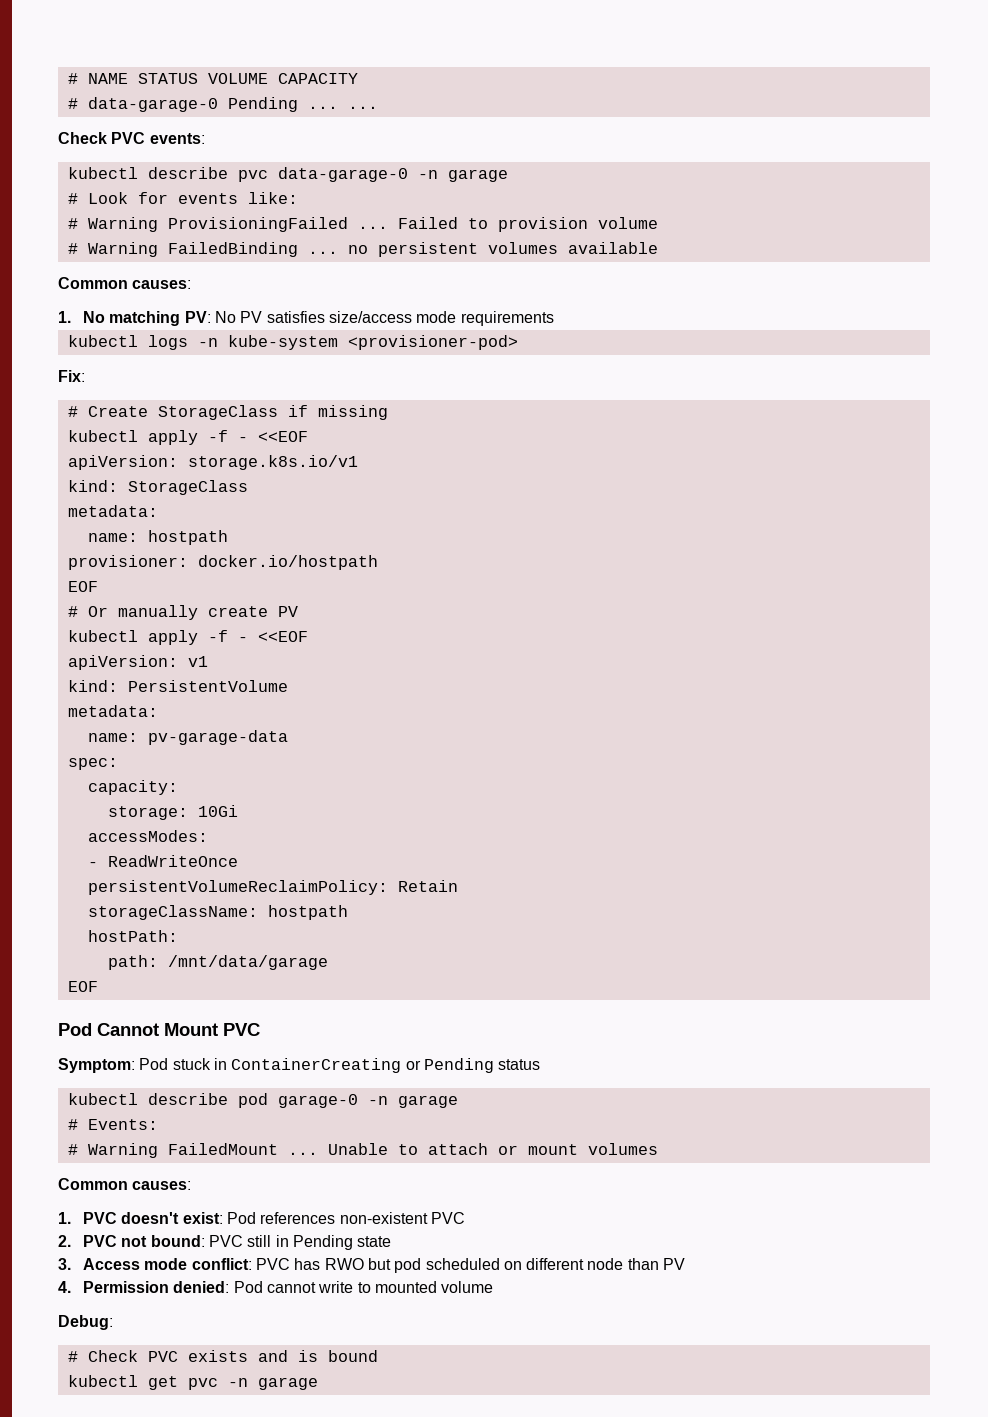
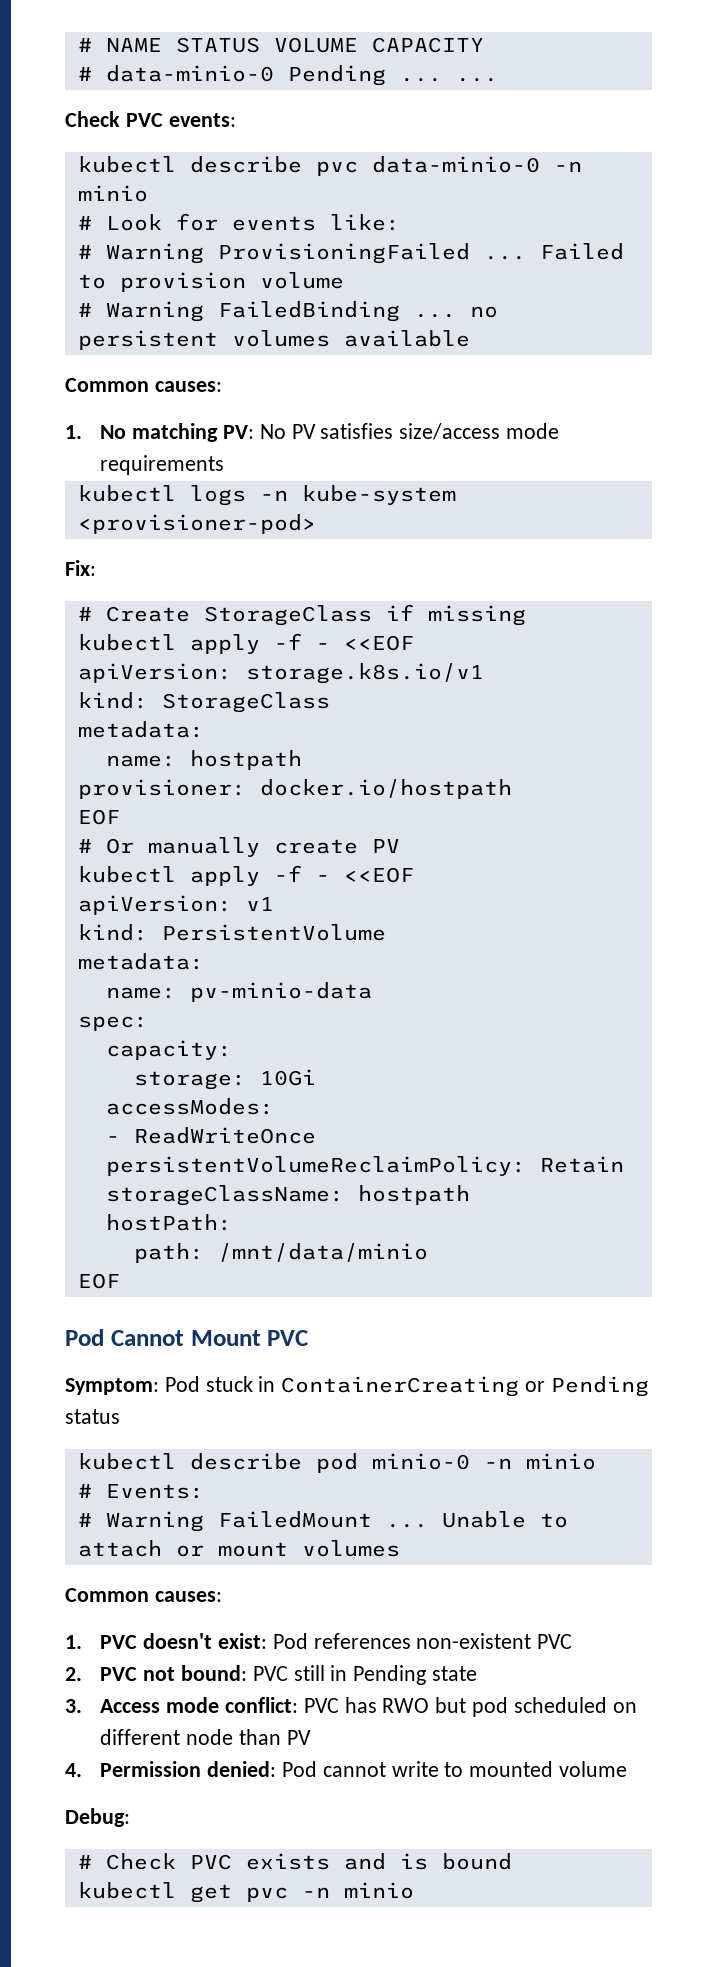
[87,97,218,112] data-garage-0 -> [105,65,274,82] data-minio-0
[277,167,508,182] data-garage-0 -n garage -> [371,156,582,173] [77,185,148,202] data-minio-0 -n minio
[147,730,288,745] pv-garage-data -> [189,982,372,1002] pv-minio-data
[167,955,328,970] /mnt/data/garage -> [217,1243,428,1262] /mnt/data/minio
[277,1094,458,1108] garage-0 -n garage -> [371,1453,596,1470] minio-0 -n minio
[257,1377,318,1390] garage -> [343,1882,414,1899] minio

